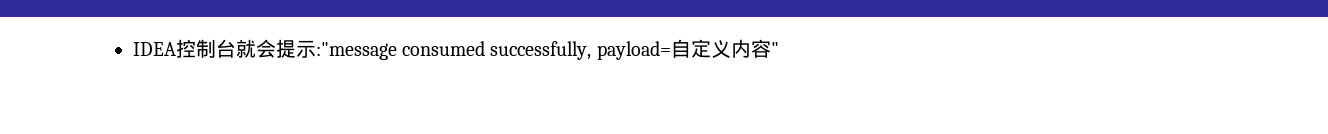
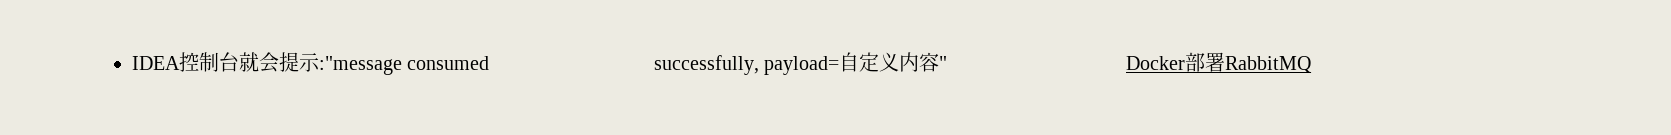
(779, 49) none -> [1126,52,1312,73] // Docker部署RabbitMQ

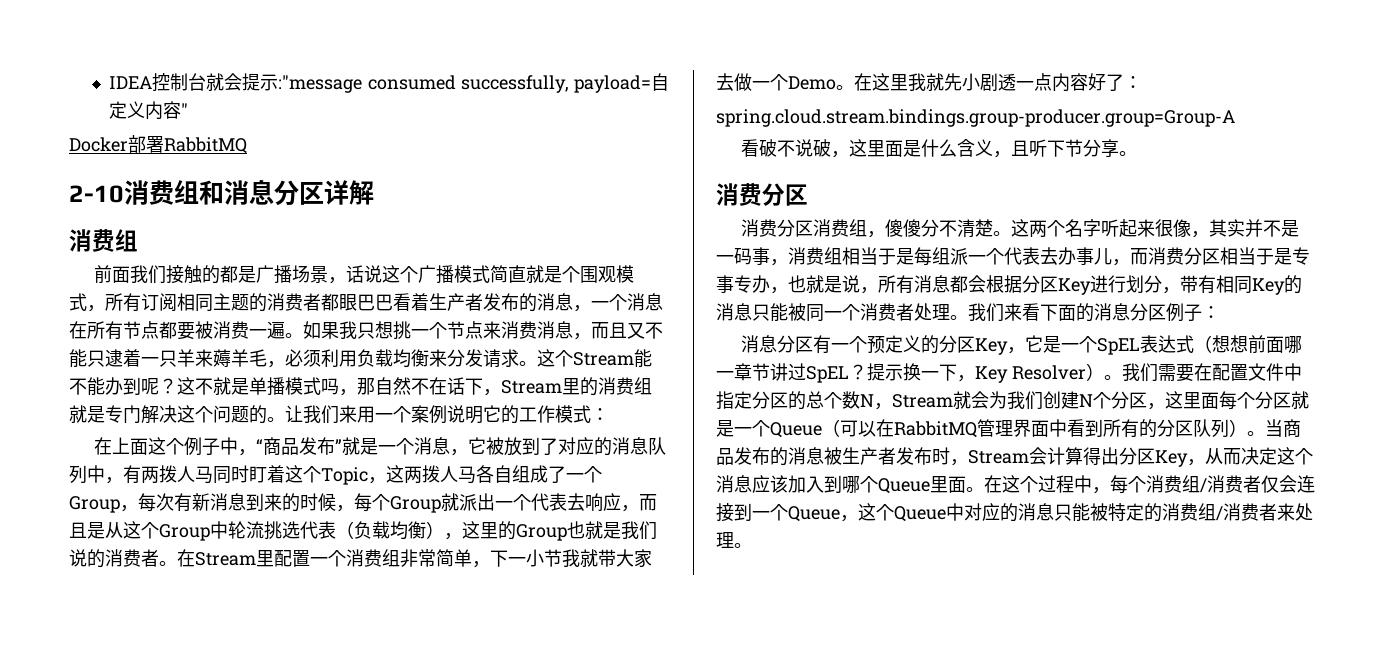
(1312, 64) none -> [69,179,374,206] [69,229,138,252] [94,265,635,284] [69,293,663,312] [69,321,663,340] [69,349,652,368] [69,377,652,396] [69,405,609,424] [94,437,667,456] [69,465,602,485] [69,493,657,513] [69,521,657,541] [69,549,652,568] [716,73,1142,92] [716,109,1235,127] [741,139,1138,158] [716,183,808,206] [741,219,1300,238] [716,247,1310,266] [716,275,1302,295] [716,303,1220,322] [741,335,1303,355] [716,363,1302,383] [716,391,1309,410] [716,419,1301,438] [716,447,1313,467] [716,475,1315,494] [716,503,1313,522] [716,532,752,548] // 2-10消费组和消息分区详解 // 消费组 // 前面我们接触的都是广播场景，话说这个广播模式简直就是个围观模式，所有订阅相同主题的消费者都眼巴巴看着生产者发布的消息，一个消息在所有节点都要被消费一遍。如果我只想挑一个节点来消费消息，而且又不能只逮着一只羊来薅羊毛，必须利用负载均衡来分发请求。这个Stream能不能办到呢？这不就是单播模式吗，那自然不在话下，Stream里的消费组就是专门解决这个问题的。让我们来用一个案例说明它的工作模式： // 在上面这个例子中，“商品发布”就是一个消息，它被放到了对应的消息队列中，有两拨人马同时盯着这个Topic，这两拨人马各自组成了一个Group，每次有新消息到来的时候，每个Group就派出一个代表去响应，而且是从这个Group中轮流挑选代表（负载均衡），这里的Group也就是我们说的消费者。在Stream里配置一个消费组非常简单，下一小节我就带大家去做一个Demo。在这里我就先小剧透一点内容好了： // spring.cloud.stream.bindings.group-producer.group=Group-A // 看破不说破，这里面是什么含义，且听下节分享。 // 消费分区 // 消费分区消费组，傻傻分不清楚。这两个名字听起来很像，其实并不是一码事，消费组相当于是每组派一个代表去办事儿，而消费分区相当于是专事专办，也就是说，所有消息都会根据分区Key进行划分，带有相同Key的消息只能被同一个消费者处理。我们来看下面的消息分区例子： // 消息分区有一个预定义的分区Key，它是一个SpEL表达式（想想前面哪一章节讲过SpEL？提示换一下，Key Resolver）。我们需要在配置文件中指定分区的总个数N，Stream就会为我们创建N个分区，这里面每个分区就是一个Queue（可以在RabbitMQ管理界面中看到所有的分区队列）。当商品发布的消息被生产者发布时，Stream会计算得出分区Key，从而决定这个消息应该加入到哪个Queue里面。在这个过程中，每个消费组/消费者仅会连接到一个Queue，这个Queue中对应的消息只能被特定的消费组/消费者来处理。

